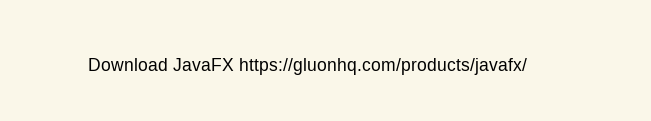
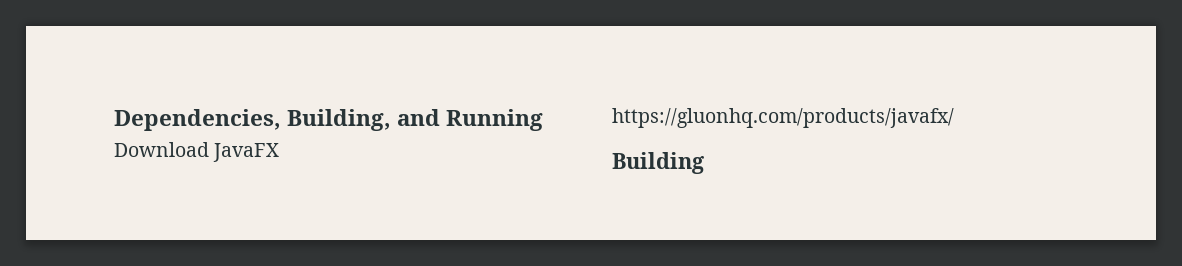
(88, 64) none -> [114,109,544,131] Dependencies, Building, and Running //
(527, 66) none -> [612,152,704,174] // Building

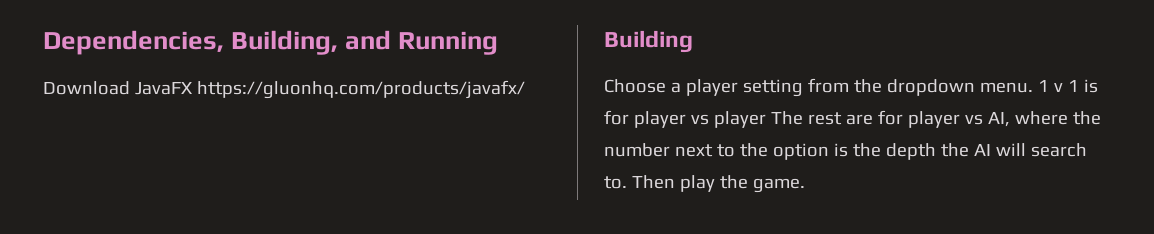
(704, 163) none -> [604,78,1098,97] [604,110,1101,128] [604,143,1087,160] [604,175,805,193] // Choose a player setting from the dropdown menu. 1 v 1 is for player vs player The rest are for player vs AI, where the number next to the option is the depth the AI will search to. Then play the game.

